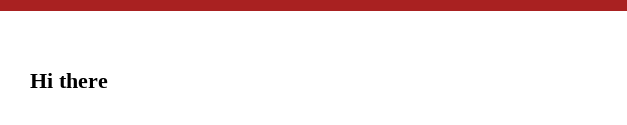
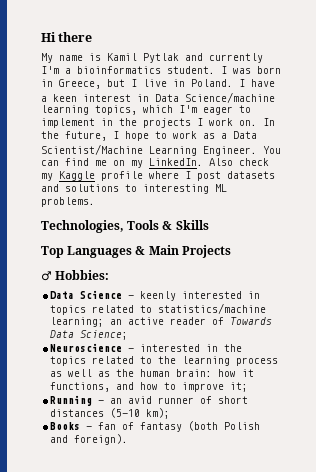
(108, 80) none -> [41,53,263,63] [41,66,281,74] [41,79,275,89] [41,92,275,103] [41,105,251,115] [41,118,275,128] [41,131,257,141] [41,144,281,156] [41,158,269,168] [41,171,275,181] [41,184,227,194] [41,197,95,207] [41,220,209,233] [41,245,231,258] [41,270,110,281] [50,290,261,301] [50,303,267,315] [50,317,273,327] [50,330,129,340] [50,343,243,352] [50,356,279,366] [50,369,255,377] [50,382,249,392] [50,395,249,406] [50,408,171,419] [50,421,261,432] [50,434,129,445] // My name is Kamil Pytlak and currently I'm a bioinformatics student. I was born in Greece, but I live in Poland. I have a keen interest in Data Science/machine learning topics, which I'm eager to implement in the projects I work on. In the future, I hope to work as a Data Scientist/Machine Learning Engineer. You can find me on my LinkedIn. Also check my Kaggle profile where I post datasets and solutions to interesting ML problems. // Technologies, Tools & Skills // Top Languages & Main Projects // ♂ Hobbies: // Data Science - keenly interested in topics related to statistics/machine learning; an active reader of Towards Data Science; // Neuroscience - interested in the topics related to the learning process as well as the human brain: how it functions, and how to improve it; // Running - an avid runner of short distances (5-10 km); // Books - fan of fantasy (both Polish and foreign).

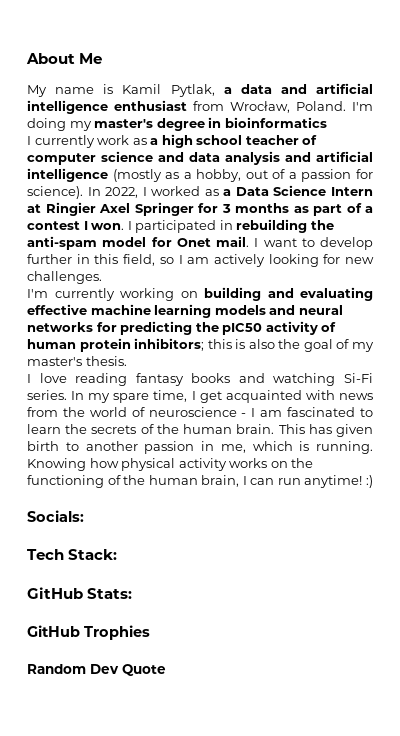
[41,32,93,42] Hi there -> [26,53,103,64] About Me
[143,53,263,63] [41,66,281,74] [41,79,275,89] [41,92,275,103] [41,105,251,115] [41,118,275,128] [41,131,257,141] [41,144,281,156] [41,158,269,168] [41,171,275,181] [41,184,227,194] [41,197,95,207] [41,220,209,233] [41,245,231,258] [41,270,110,281] [50,290,261,301] [50,303,267,315] [50,317,273,327] [50,330,129,340] [50,343,243,352] [50,356,279,366] [50,369,255,377] [50,382,249,392] [50,395,249,406] [50,408,171,419] [50,421,261,432] [50,434,129,445] Pytlak and currently I'm a bioinformatics student. I was born in Greece, but I live in Poland. I have a keen interest in Data Science/machine learning topics, which I'm eager to implement in the projects I work on. In the future, I hope to work as a Data Scientist/Machine Learning Engineer. You can find me on my LinkedIn. Also check my Kaggle profile where I post datasets and solutions to interesting ML problems. // Technologies, Tools & Skills // Top Languages & Main Projects // ♂ Hobbies: // Data Science - keenly interested in topics related to statistics/machine learning; an active reader of Towards Data Science; // Neuroscience - interested in the topics related to the learning process as well as the human brain: how it functions, and how to improve it; // Running - an avid runner of short distances (5-10 km); // Books - fan of fantasy (both Polish and foreign). -> [170,83,373,97] [27,100,373,114] [27,117,327,131] [27,134,318,148] [27,151,373,165] [27,168,373,182] [27,185,374,199] [27,202,373,216] [27,219,334,233] [27,236,373,250] [27,254,374,267] [27,271,102,284] [27,287,373,301] [27,304,343,318] [27,321,337,335] [27,338,374,352] [27,356,127,366] [27,373,373,386] [27,390,373,403] [27,407,373,417] [27,424,374,437] [27,441,373,454] [27,458,314,471] [27,475,373,488] [27,510,84,522] [27,549,118,560] [27,587,133,599] [27,625,150,640] [27,664,166,676] Pytlak, a data and artificial intelligence enthusiast from Wrocław, Poland. I'm doing my master's degree in bioinformatics // I currently work as a high school teacher of computer science and data analysis and artificial intelligence (mostly as a hobby, out of a passion for science). In 2022, I worked as a Data Science Intern at Ringier Axel Springer for 3 months as part of a contest I won. I participated in rebuilding the anti-spam model for Onet mail. I want to develop further in this field, so I am actively looking for new challenges. // I'm currently working on building and evaluating effective machine learning models and neural networks for predicting the pIC50 activity of human protein inhibitors; this is also the goal of my master's thesis. // I love reading fantasy books and watching Si-Fi series. In my spare time, I get acquainted with news from the world of neuroscience - I am fascinated to learn the secrets of the human brain. This has given birth to another passion in me, which is running. Knowing how physical activity works on the functioning of the human brain, I can run anytime! :) // Socials: // Tech Stack: // GitHub Stats: // GitHub Trophies // Random Dev Quote

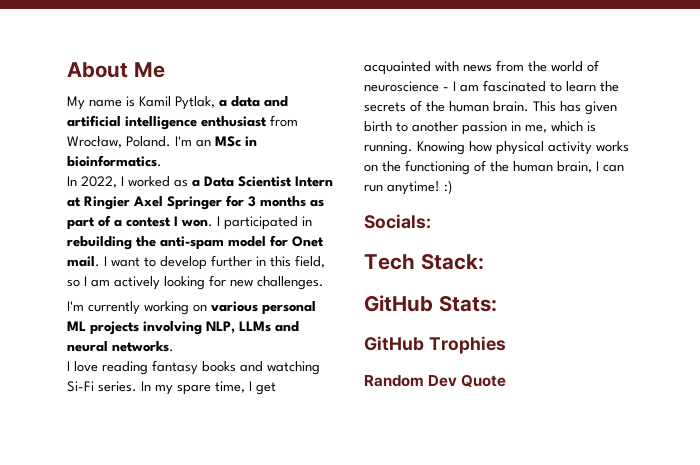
[27,117,327,131] [27,134,318,148] [27,151,373,165] [27,168,373,182] [27,186,83,199] doing my master's degree in bioinformatics // I currently work as a high school teacher of computer science and data analysis and artificial intelligence (mostly as a hobby, out of a passion for science). -> [196,136,257,147] [67,155,162,167] an MSc in bioinformatics. //
[273,185,327,196] Science -> [238,176,292,187] Scientist
[204,287,373,301] [27,304,343,318] [27,321,337,335] [27,338,374,352] [27,356,127,366] building and evaluating effective machine learning models and neural networks for predicting the pIC50 activity of human protein inhibitors; this is also the goal of my master's thesis. -> [211,301,316,315] [67,321,299,335] [67,341,174,352] various personal ML projects involving NLP, LLMs and neural networks.

